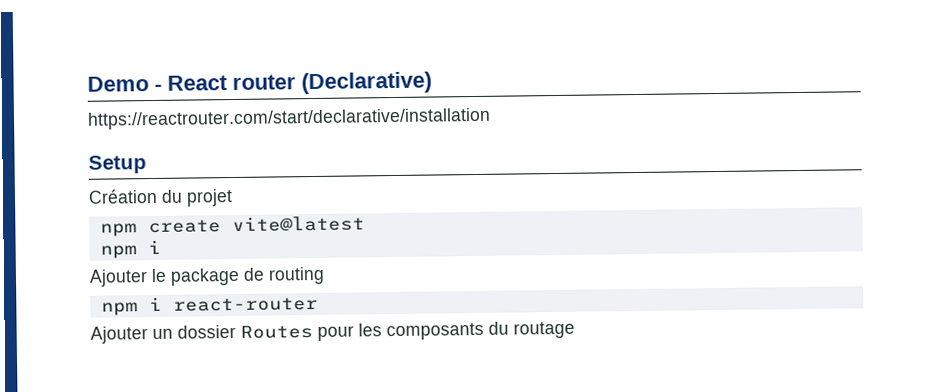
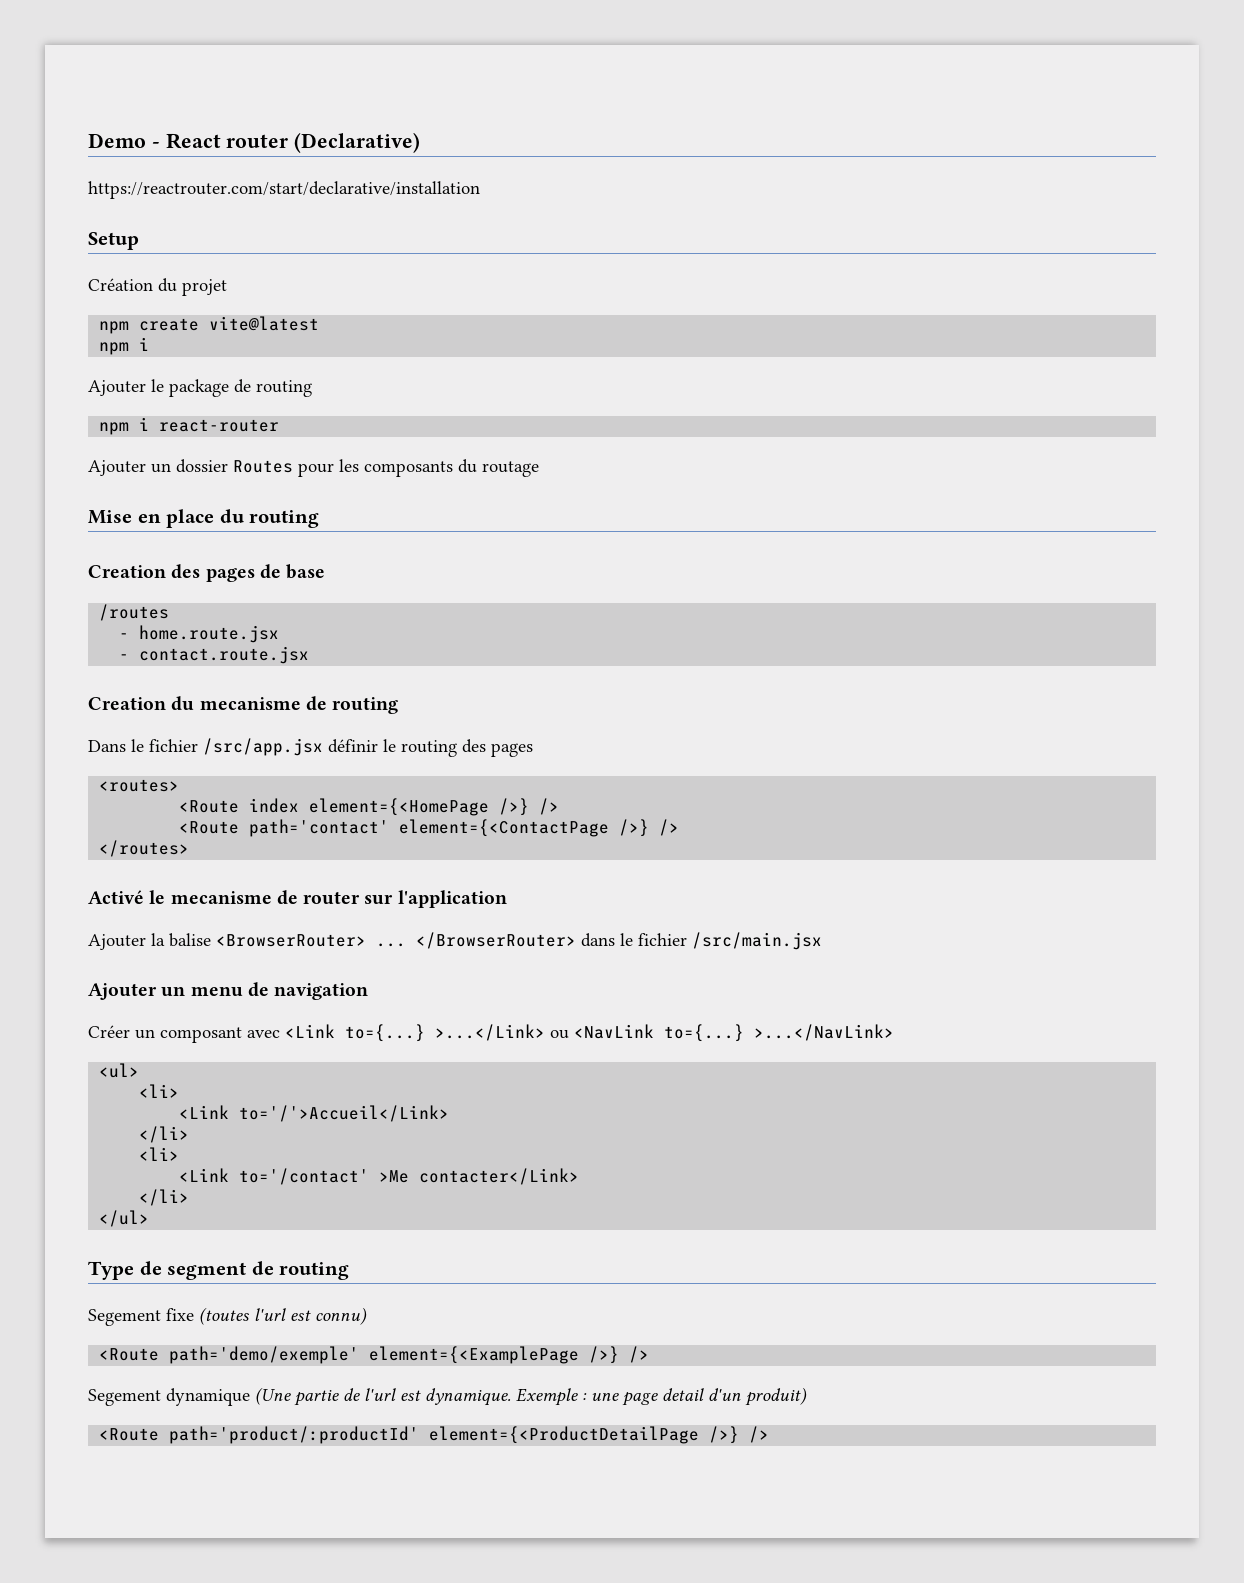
(575, 330) none -> [88,509,320,528] [88,564,326,582] [99,604,170,621] [119,625,280,643] [119,646,310,664] [88,696,399,714] [88,738,533,757] [99,779,180,792] [179,798,560,816] [179,819,680,837] [99,840,190,857] [88,890,507,908] [88,932,822,950] [88,982,369,1000] [88,1024,894,1043] [99,1063,140,1078] [139,1084,180,1098] [179,1105,450,1122] [139,1126,190,1143] [139,1147,180,1161] [179,1168,580,1185] [139,1189,190,1206] [99,1210,150,1227] [88,1261,350,1280] [88,1307,367,1326] [99,1346,650,1364] [88,1387,807,1406] [99,1426,770,1444] // Mise en place du routing // Creation des pages de base // /routes // - home.route.jsx // - contact.route.jsx // Creation du mecanisme de routing // Dans le fichier /src/app.jsx définir le routing des pages // <routes> // <Route index element={<HomePage />} /> // <Route path='contact' element={<ContactPage />} /> // </routes> // Activé le mecanisme de router sur l'application // Ajouter la balise <BrowserRouter> ... </BrowserRouter> dans le fichier /src/main.jsx // Ajouter un menu de navigation // Créer un composant avec <Link to={...} >...</Link> ou <NavLink to={...} >...</NavLink> // <ul> // <li> // <Link to='/'>Accueil</Link> // </li> // <li> // <Link to='/contact' >Me contacter</Link> // </li> // </ul> // Type de segment de routing // Segement fixe (toutes l'url est connu) // <Route path='demo/exemple' element={<ExamplePage />} /> // Segement dynamique (Une partie de l'url est dynamique. Exemple : une page detail d'un produit) // <Route path='product/:productId' element={<ProductDetailPage />} />

